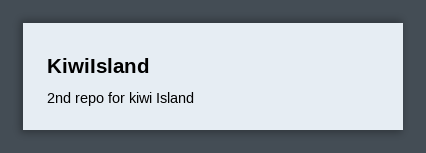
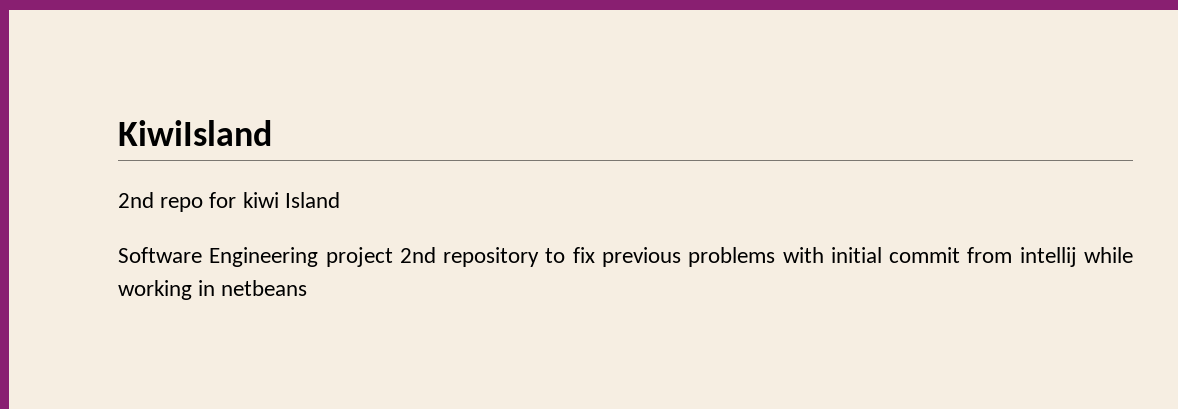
(194, 97) none -> [118,247,1134,267] [118,280,308,300] // Software Engineering project 2nd repository to fix previous problems with initial commit from intellij while working in netbeans

